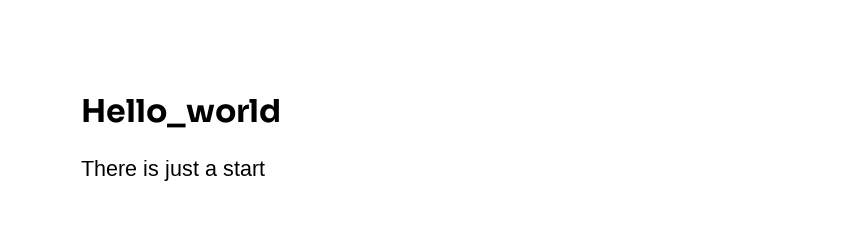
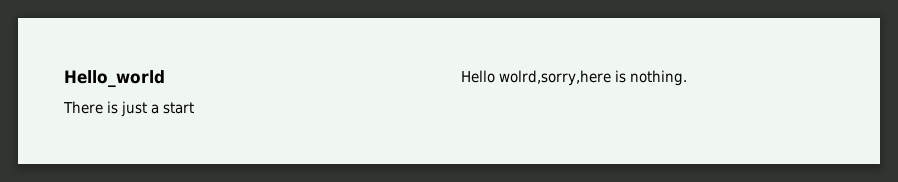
(265, 168) none -> [461,70,687,86] // Hello wolrd,sorry,here is nothing.

